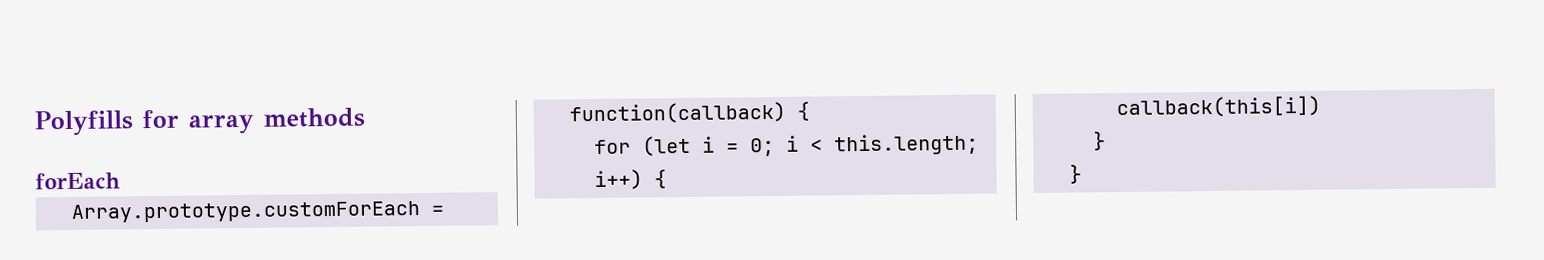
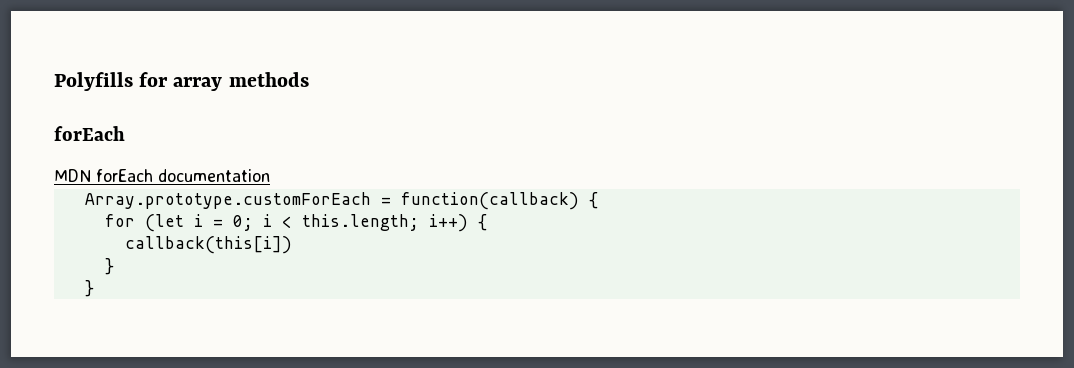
(121, 181) none -> [54,169,270,182] // MDN forEach documentation

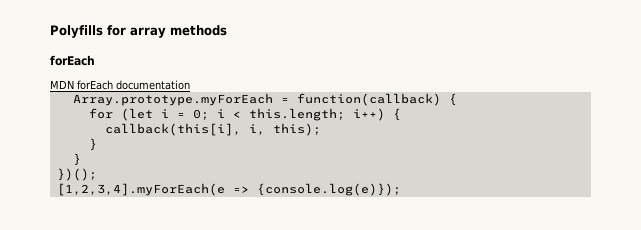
[84,192,371,209] Array.prototype.customForEach -> [72,93,273,106] Array.prototype.myForEach
[124,236,292,254] callback(this[i]) -> [104,123,321,136] callback(this[i], i, this);
(94, 288) none -> [56,168,97,181] [56,183,401,196] // })(); // [1,2,3,4].myForEach(e => {console.log(e)});

